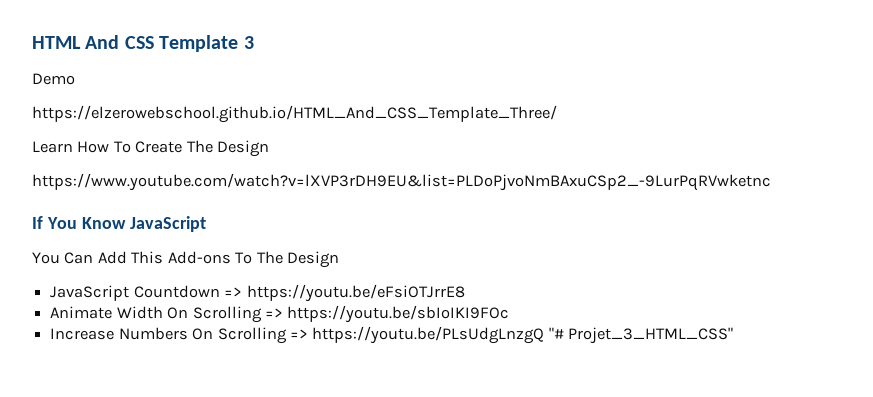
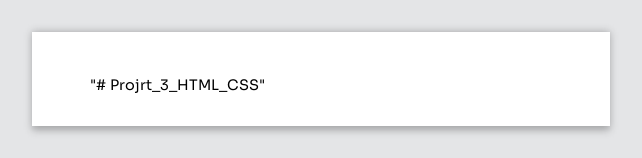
[32,35,254,52] [32,73,75,85] [32,105,557,123] [32,140,270,157] [32,173,771,191] [32,216,206,232] [32,251,340,268] [50,284,465,302] [50,305,510,323] [50,326,734,344] HTML And CSS Template 3 // Demo // https://elzerowebschool.github.io/HTML_And_CSS_Template_Three/ // Learn How To Create The Design // https://www.youtube.com/watch?v=lXVP3rDH9EU&list=PLDoPjvoNmBAxuCSp2_-9LurPqRVwketnc // If You Know JavaScript // You Can Add This Add-ons To The Design // JavaScript Countdown => https://youtu.be/eFsiOTJrrE8 // Animate Width On Scrolling => https://youtu.be/sbIoIKI9FOc // Increase Numbers On Scrolling => https://youtu.be/PLsUdgLnzgQ "# Projet_3_HTML_CSS" -> [90,79,265,93] "# Projrt_3_HTML_CSS"

